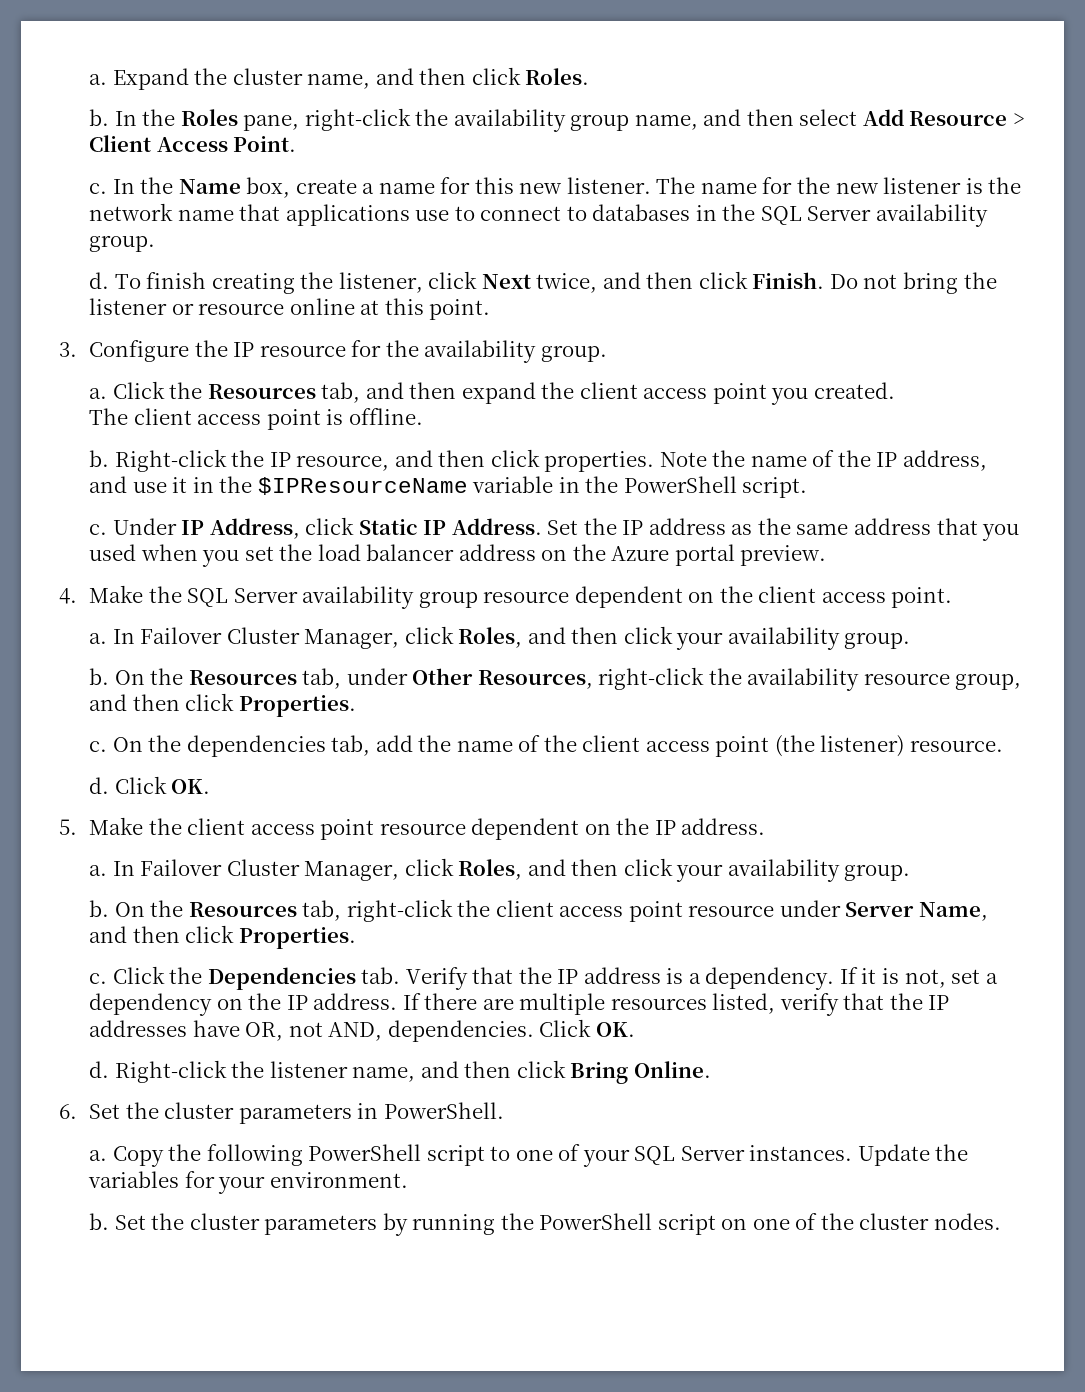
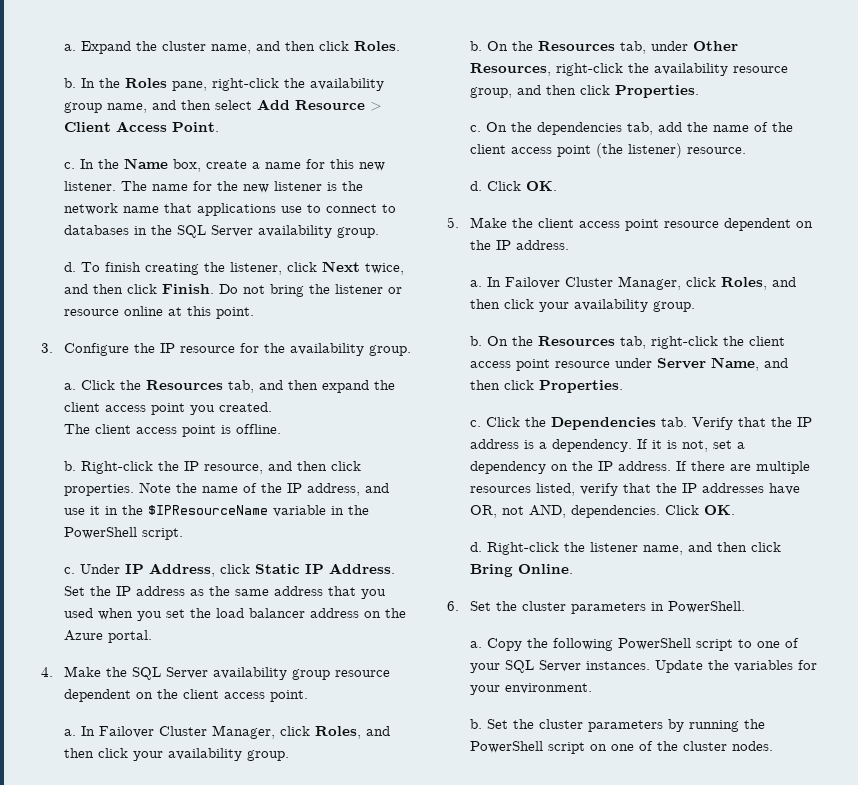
[674,544,827,566] portal preview. -> [107,630,152,643] portal.

